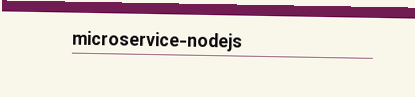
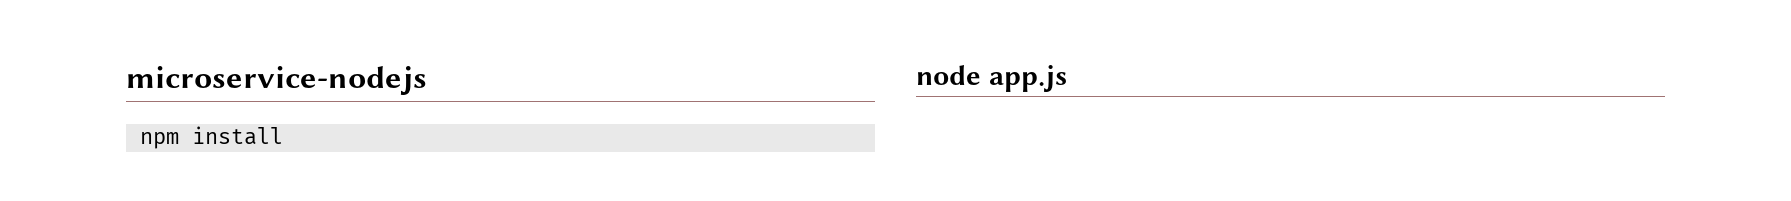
(243, 41) none -> [139,126,283,149] [916,65,1067,92] // npm install // node app.js

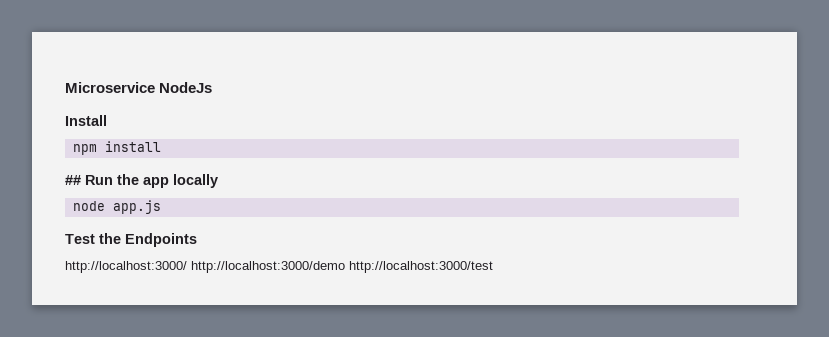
[126,66,427,95] microservice-nodejs -> [65,82,213,93] [65,115,107,126] Microservice NodeJs // Install
[916,65,1067,92] node app.js -> [65,174,218,188] [72,200,161,214] [65,233,197,247] [65,261,493,273] ## Run the app locally // node app.js // Test the Endpoints // http://localhost:3000/ http://localhost:3000/demo http://localhost:3000/test

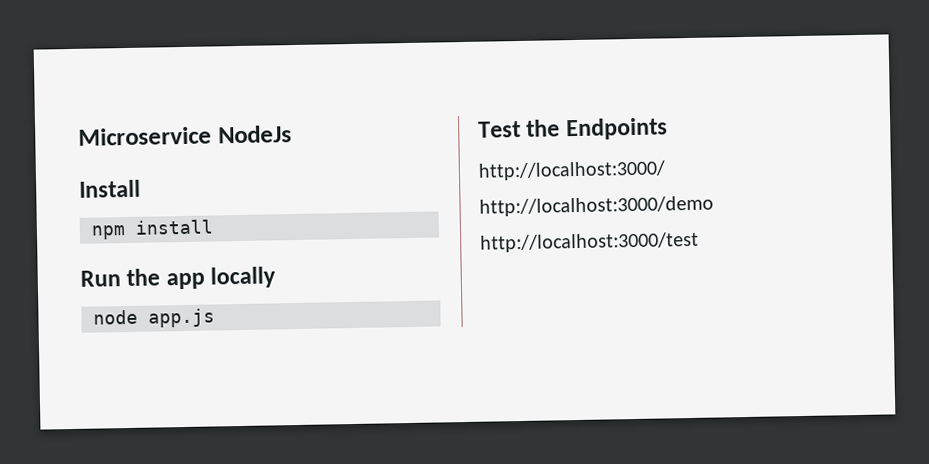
[65,175,81,185] ## -> (213, 227) none
(187, 267) none -> (666, 170) //
(345, 267) none -> (714, 206) //

